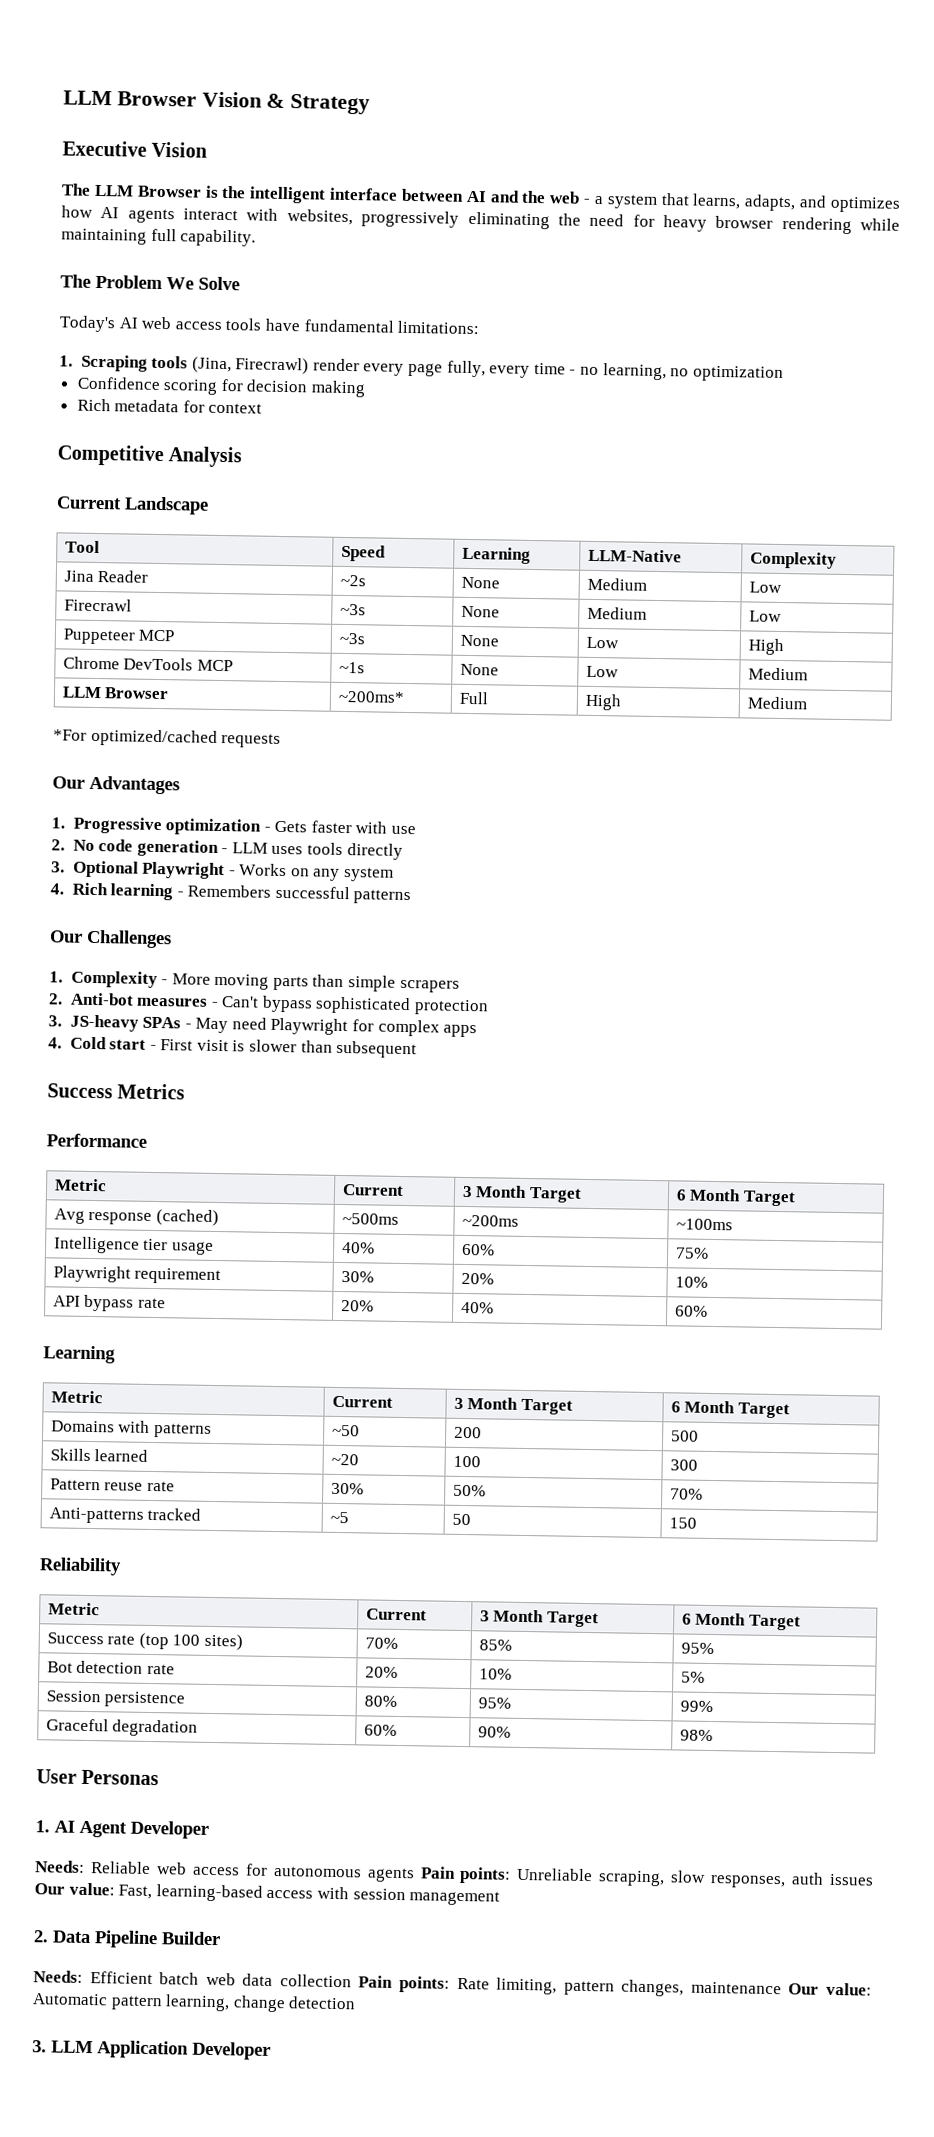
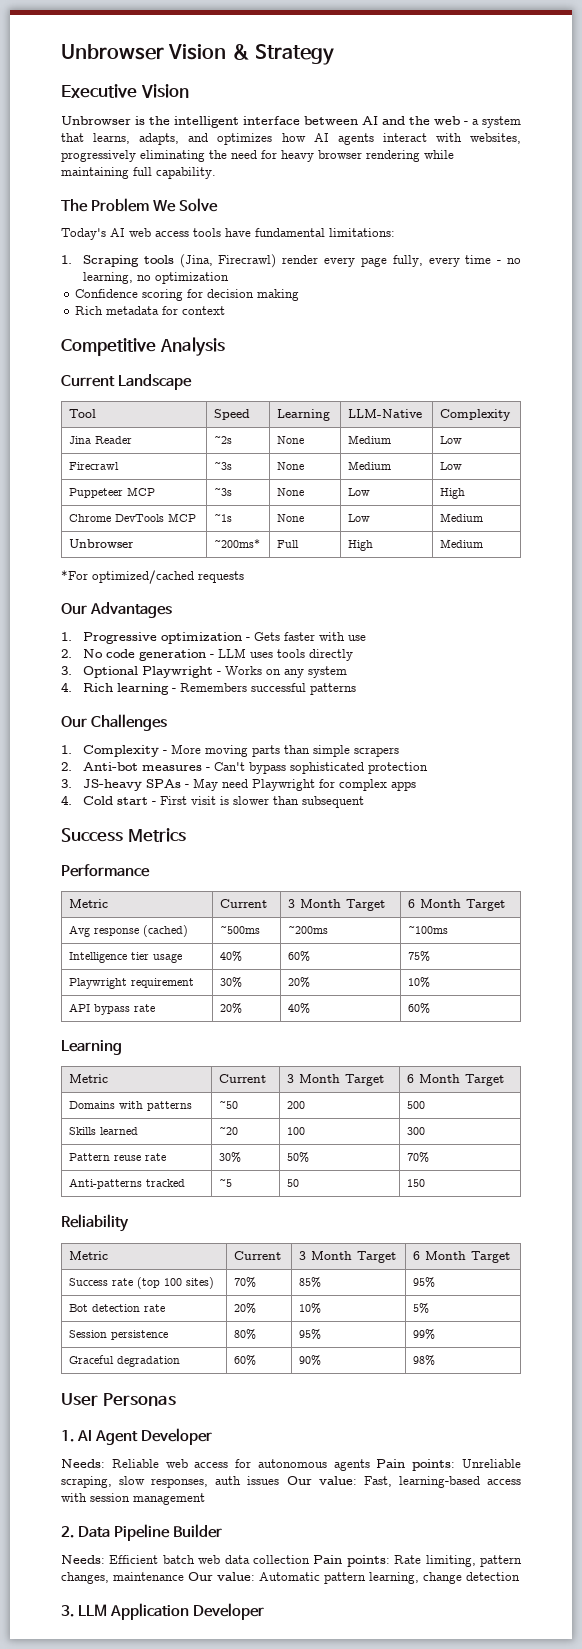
[63,90,197,107] LLM Browser -> [61,44,164,60] Unbrowser
[61,183,202,198] The LLM Browser -> [61,116,131,125] Unbrowser
[61,686,170,700] LLM Browser -> [68,539,134,548] Unbrowser

